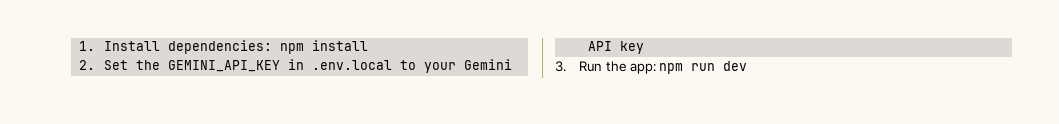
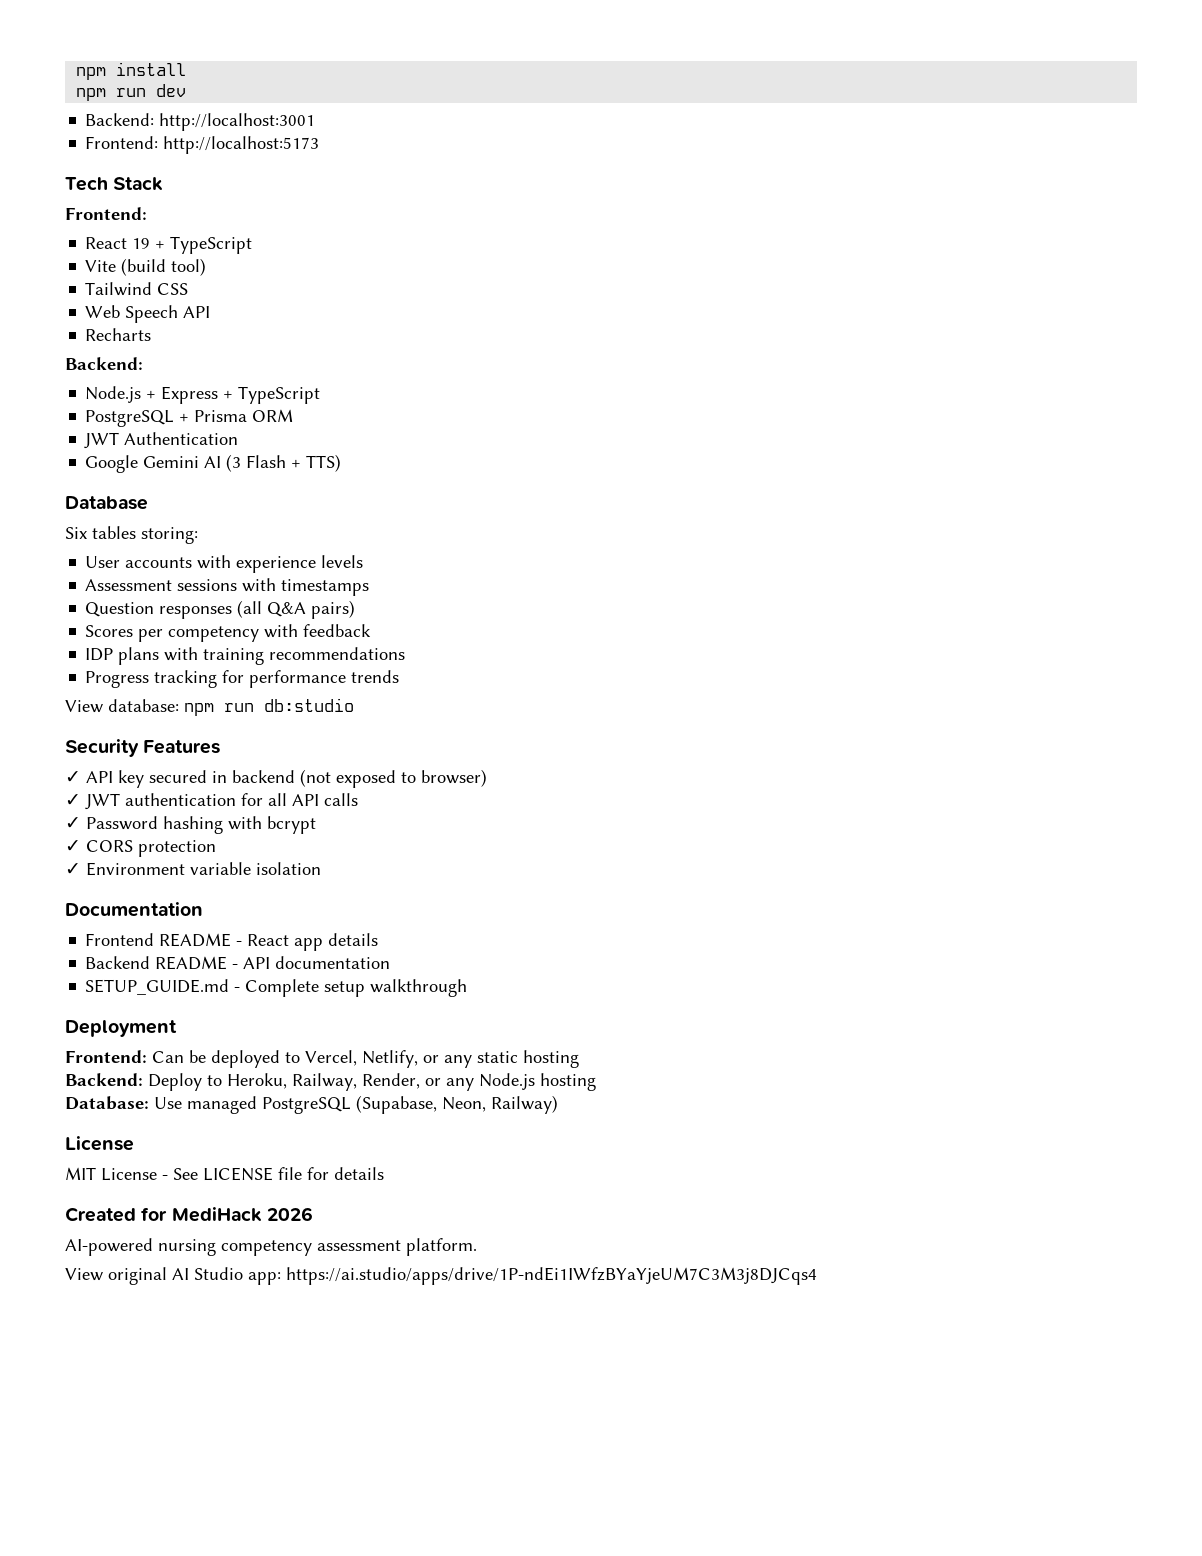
[79,40,272,54] 1. Install dependencies: -> (76, 73) none
[79,59,512,73] [587,41,644,54] [555,61,748,74] 2. Set the GEMINI_API_KEY in .env.local to your Gemini API key // 3. Run the app: npm run dev -> [76,84,187,101] [85,113,316,131] [85,136,320,154] [65,177,164,191] [65,207,147,220] [85,236,253,254] [85,258,207,276] [85,282,189,296] [85,305,211,323] [85,328,152,341] [65,357,143,370] [85,386,321,404] [85,409,294,427] [84,432,239,449] [85,454,342,473] [65,496,148,510] [65,526,198,544] [85,555,364,573] [85,578,370,596] [85,600,356,619] [85,624,372,642] [85,647,406,665] [85,670,400,688] [65,698,354,716] [65,739,221,757] [65,769,487,788] [65,793,358,810] [65,816,316,834] [65,840,216,857] [65,862,321,876] [65,902,203,917] [85,933,379,951] [85,956,391,970] [85,979,468,997] [65,1020,177,1037] [65,1050,579,1068] [65,1073,596,1091] [65,1095,558,1114] [65,1136,134,1151] [65,1167,384,1181] [65,1207,313,1222] [65,1238,477,1256] [65,1267,817,1285] npm run dev // Backend: http://localhost:3001 // Frontend: http://localhost:5173 // Tech Stack // Frontend: // React 19 + TypeScript // Vite (build tool) // Tailwind CSS // Web Speech API // Recharts // Backend: // Node.js + Express + TypeScript // PostgreSQL + Prisma ORM // JWT Authentication // Google Gemini AI (3 Flash + TTS) // Database // Six tables storing: // User accounts with experience levels // Assessment sessions with timestamps // Question responses (all Q&A pairs) // Scores per competency with feedback // IDP plans with training recommendations // Progress tracking for performance trends // View database: npm run db:studio // Security Features // ✓ API key secured in backend (not exposed to browser) // ✓ JWT authentication for all API calls // ✓ Password hashing with bcrypt // ✓ CORS protection // ✓ Environment variable isolation // Documentation // Frontend README - React app details // Backend README - API documentation // SETUP_GUIDE.md - Complete setup walkthrough // Deployment // Frontend: Can be deployed to Vercel, Netlify, or any static hosting // Backend: Deploy to Heroku, Railway, Render, or any Node.js hosting // Database: Use managed PostgreSQL (Supabase, Neon, Railway) // License // MIT License - See LICENSE file for details // Created for MediHack 2026 // AI-powered nursing competency assessment platform. // View original AI Studio app: https://ai.studio/apps/drive/1P-ndEi1IWfzBYaYjeUM7C3M3j8DJCqs4

